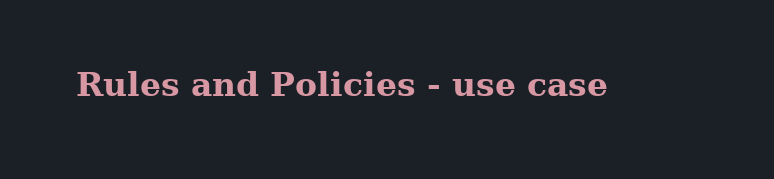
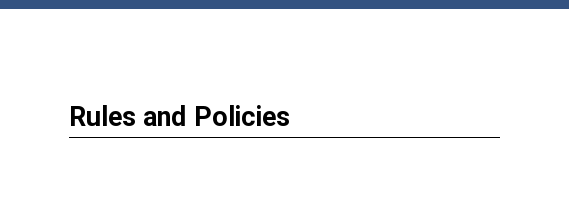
[426,79,608,96] - use case -> (290, 115) none

